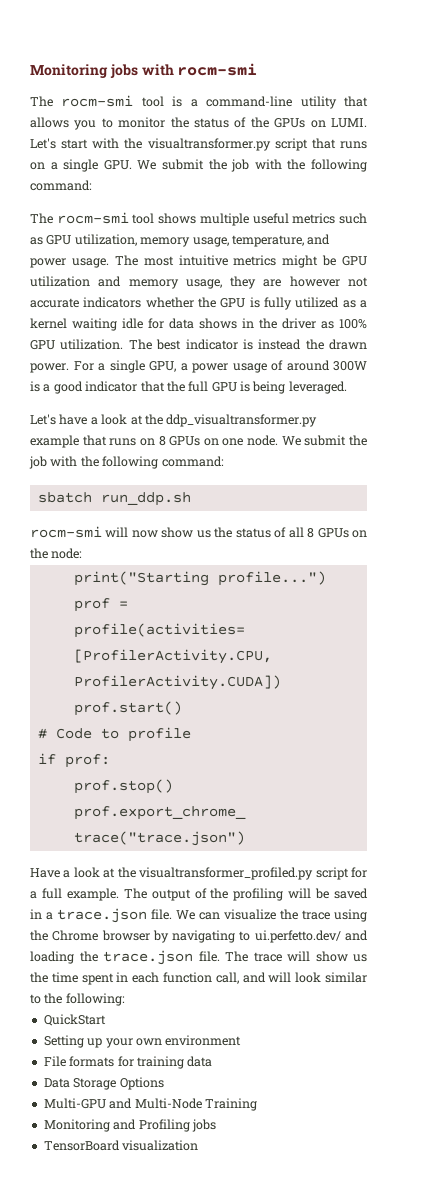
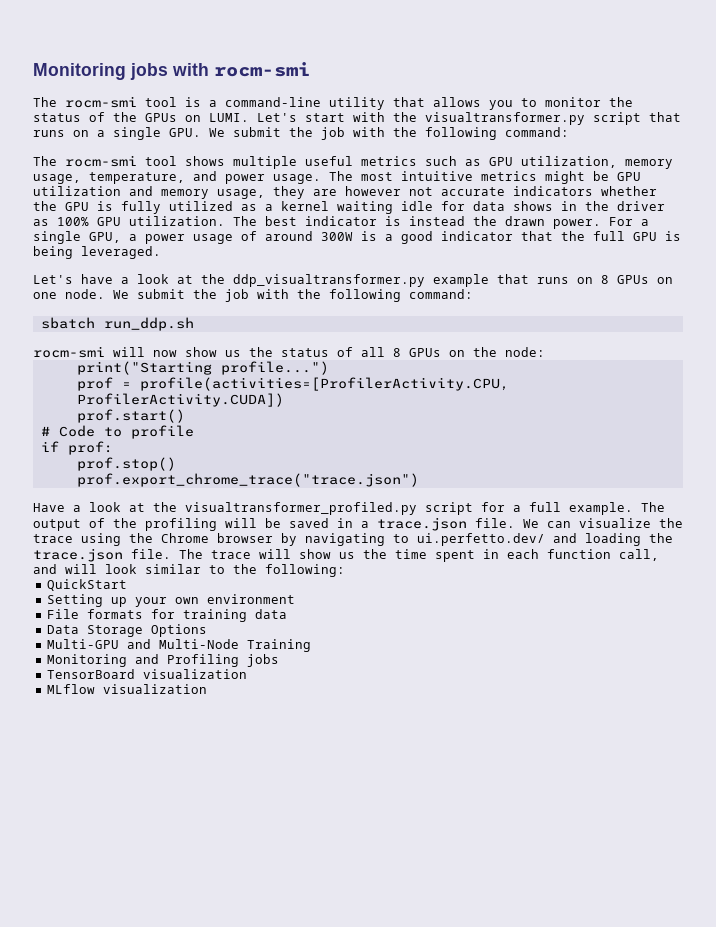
(199, 1145) none -> [46,684,207,694] // MLflow visualization

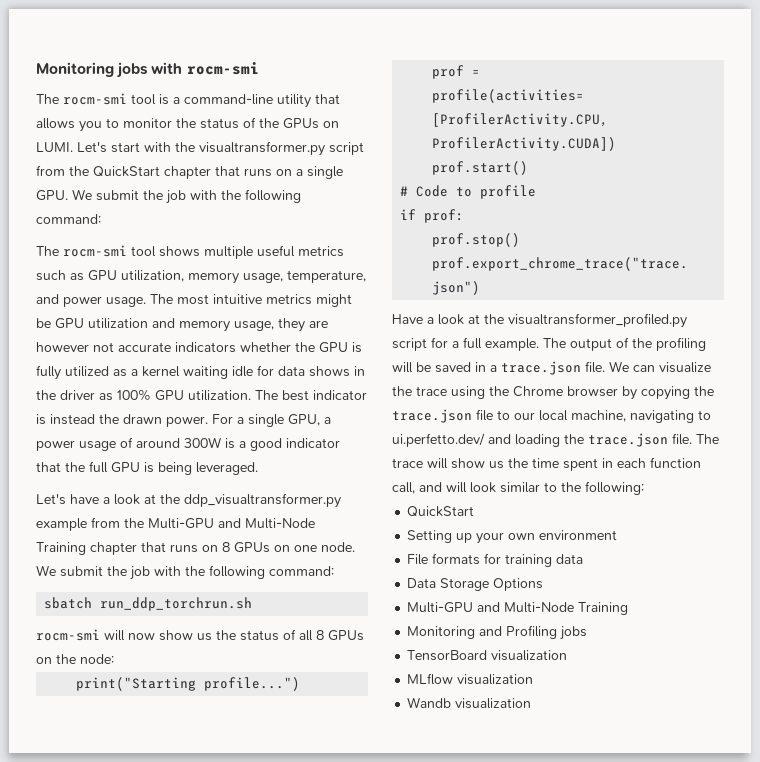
(641, 118) none -> [36,165,211,179] from the QuickStart chapter
(489, 280) none -> [91,517,315,529] [36,542,137,555] from the Multi-GPU and Multi-Node Training chapter
[103,317,194,331] run_ddp.sh -> [100,597,253,611] run_ddp_torchrun.sh
(297, 539) none -> [641,386,714,400] [392,409,626,423] copying the trace.json file to our local machine,
(207, 689) none -> [407,697,532,709] // Wandb visualization

